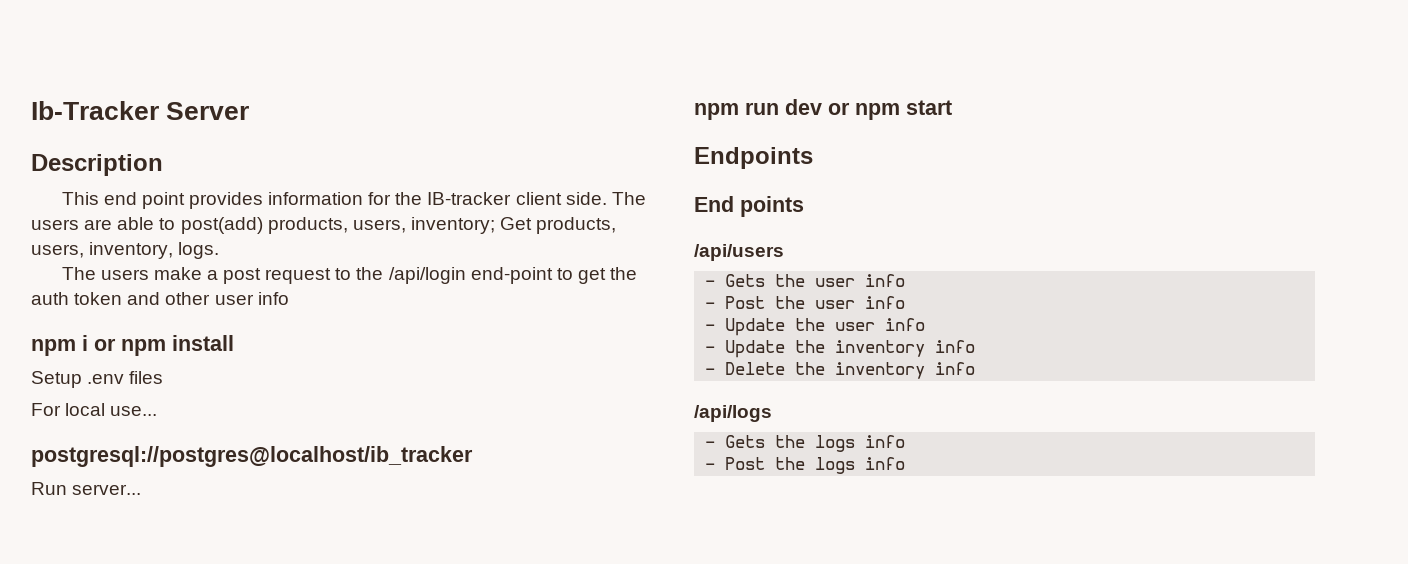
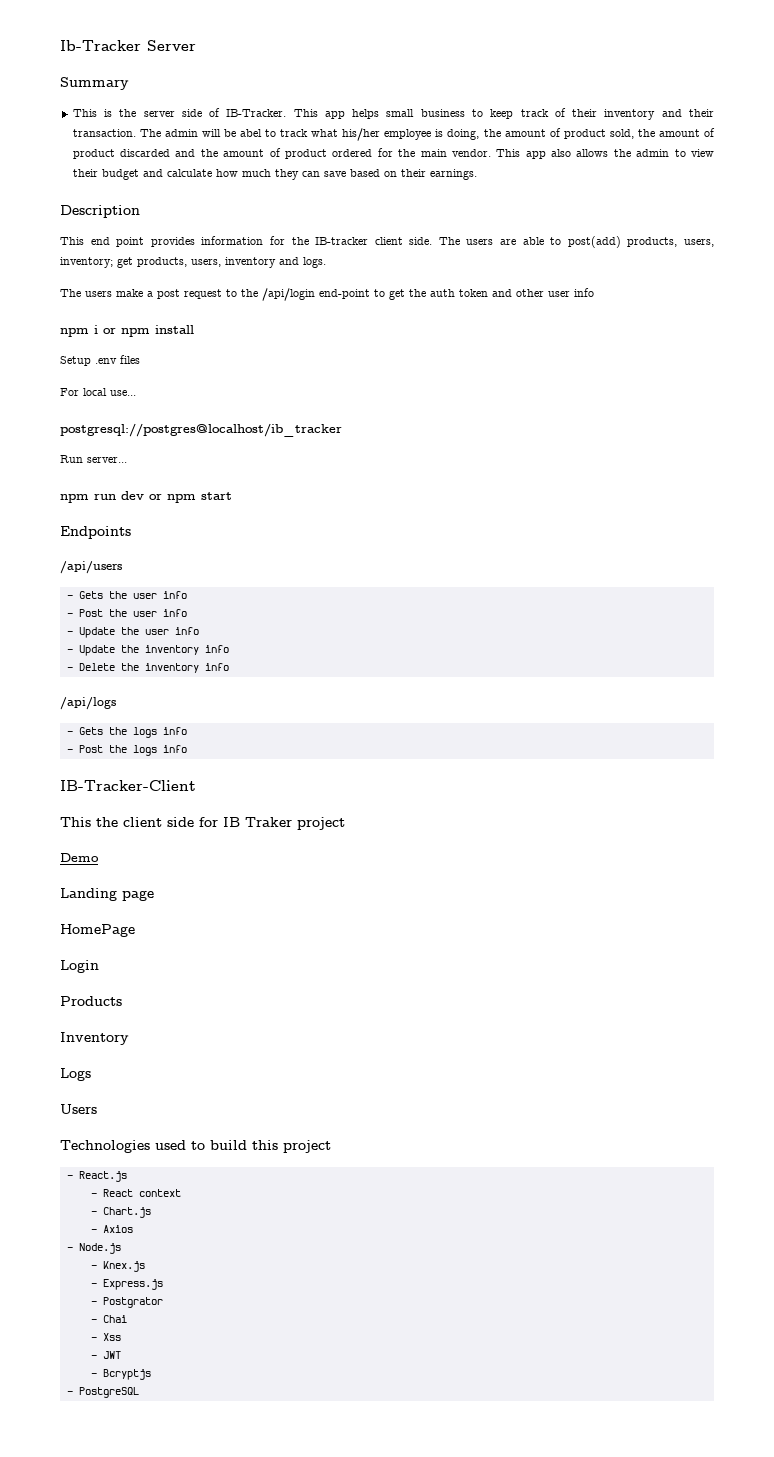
(250, 111) none -> [60,77,129,90] [72,108,714,120] [72,128,715,141] [72,148,715,159] [72,169,477,180] // Summary // This is the server side of IB-Tracker. This app helps small business to keep track of their inventory and their transaction. The admin will be abel to track what his/her employee is doing, the amount of product sold, the amount of product discarded and the amount of product ordered for the main vendor. This app also allows the admin to view their budget and calculate how much they can save based on their earnings.
[500,217,617,234] [31,242,174,259] Get products, users, inventory, -> [117,257,299,268] get products, users, inventory and
[694,196,804,217] // End points -> (131, 532) none
(906, 463) none -> [60,780,196,791] [60,817,345,830] [60,853,99,862] [60,888,154,901] [60,924,135,937] [60,960,99,973] [60,996,122,1006] [60,1032,129,1045] [60,1068,91,1081] [60,1104,97,1114] [60,1140,331,1153] [66,1171,127,1182] [90,1189,181,1197] [90,1207,151,1218] [90,1225,133,1233] [66,1243,121,1254] [90,1261,145,1272] [90,1279,163,1290] [90,1297,163,1308] [90,1315,127,1323] [90,1333,121,1341] [90,1351,121,1359] [90,1369,151,1380] [66,1387,139,1398] // IB-Tracker-Client // This the client side for IB Traker project // Demo // Landing page // HomePage // Login // Products // Inventory // Logs // Users // Technologies used to build this project // - React.js // - React context // - Chart.js // - Axios // - Node.js // - Knex.js // - Express.js // - Postgrator // - Chai // - Xss // - JWT // - Bcryptjs // - PostgreSQL

